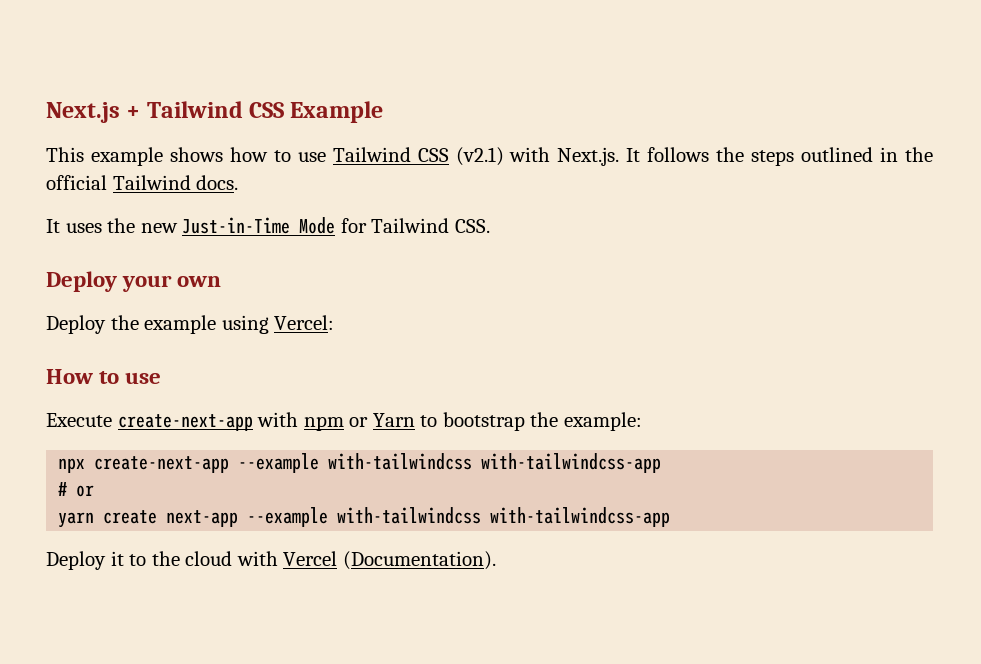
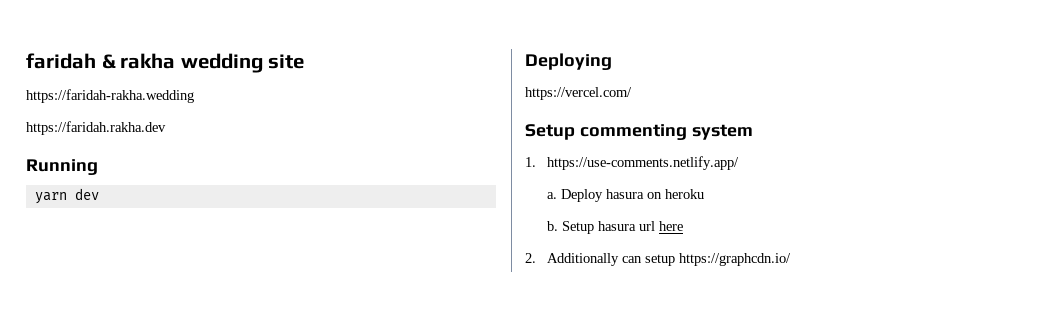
[46,101,384,123] [46,147,934,166] [46,175,239,190] [46,217,490,234] [46,271,222,292] [46,315,335,334] [46,369,162,384] [46,412,642,431] [58,453,662,473] [58,482,95,497] [58,507,671,528] [46,551,496,570] Next.js + Tailwind CSS Example // This example shows how to use Tailwind CSS (v2.1) with Next.js. It follows the steps outlined in the official Tailwind docs. // It uses the new Just-in-Time Mode for Tailwind CSS. // Deploy your own // Deploy the example using Vercel: // How to use // Execute create-next-app with npm or Yarn to bootstrap the example: // npx create-next-app --example with-tailwindcss with-tailwindcss-app // # or // yarn create next-app --example with-tailwindcss with-tailwindcss-app // Deploy it to the cloud with Vercel (Documentation). -> [26,53,305,73] [26,89,194,103] [26,121,166,135] [26,159,98,175] [34,188,99,204] [525,53,612,70] [525,87,632,100] [525,124,753,140] [525,156,740,170] [547,189,705,202] [547,221,684,234] [525,253,792,266] faridah & rakha wedding site // https://faridah-rakha.wedding // https://faridah.rakha.dev // Running // yarn dev // Deploying // https://vercel.com/ // Setup commenting system // 1. https://use-comments.netlify.app/ // a. Deploy hasura on heroku // b. Setup hasura url here // 2. Additionally can setup https://graphcdn.io/

